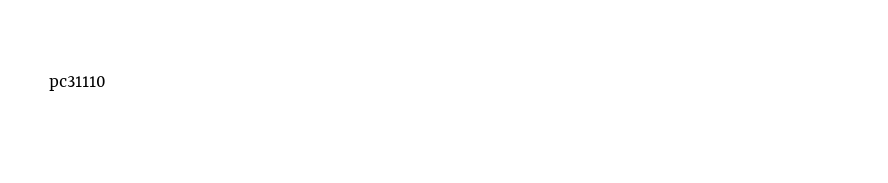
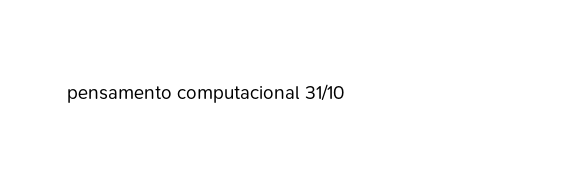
[49,76,106,91] pc31110 -> [67,84,345,103] pensamento computacional 31/10

